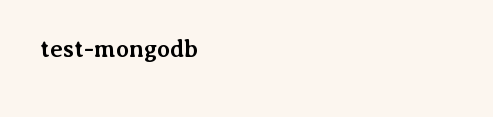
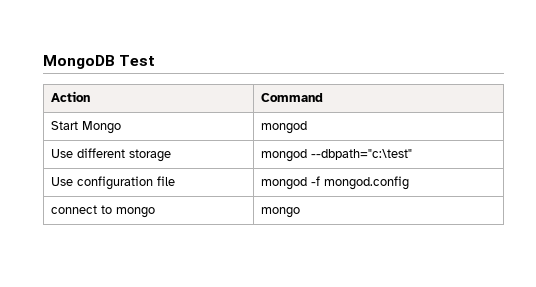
[40,39,198,62] test-mongodb -> [43,55,156,69] [51,91,91,102] [261,93,324,102] [51,121,122,134] [261,121,308,134] [51,148,172,162] [261,149,413,162] [51,176,176,190] [261,176,410,190] [51,205,156,218] [261,207,301,218] MongoDB Test // Action | Command // Start Mongo | mongod // Use different storage | mongod --dbpath="c:\test" // Use configuration file | mongod -f mongod.config // connect to mongo | mongo

